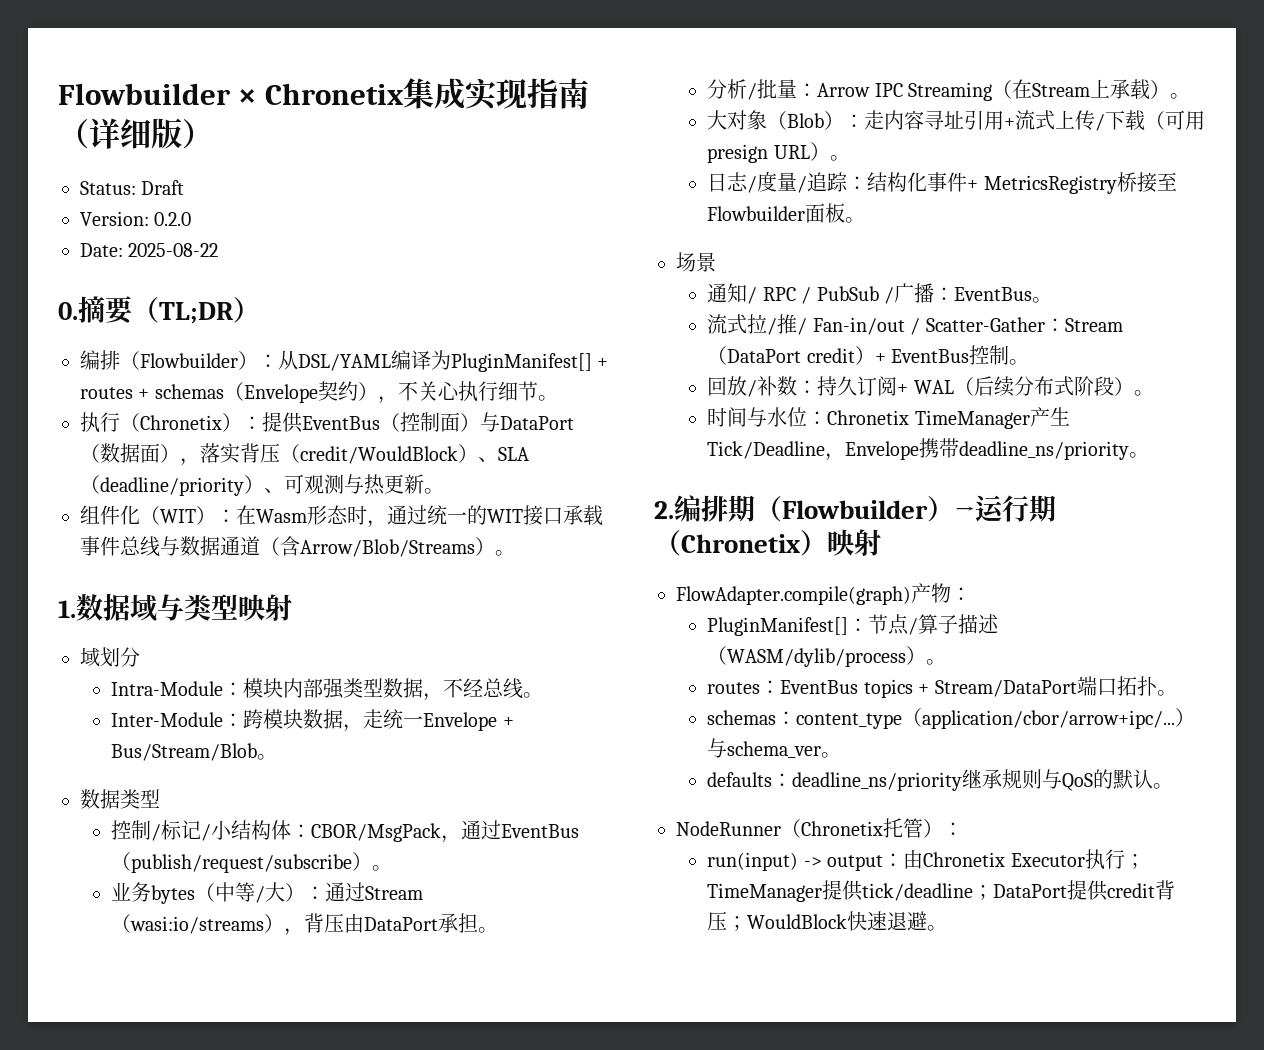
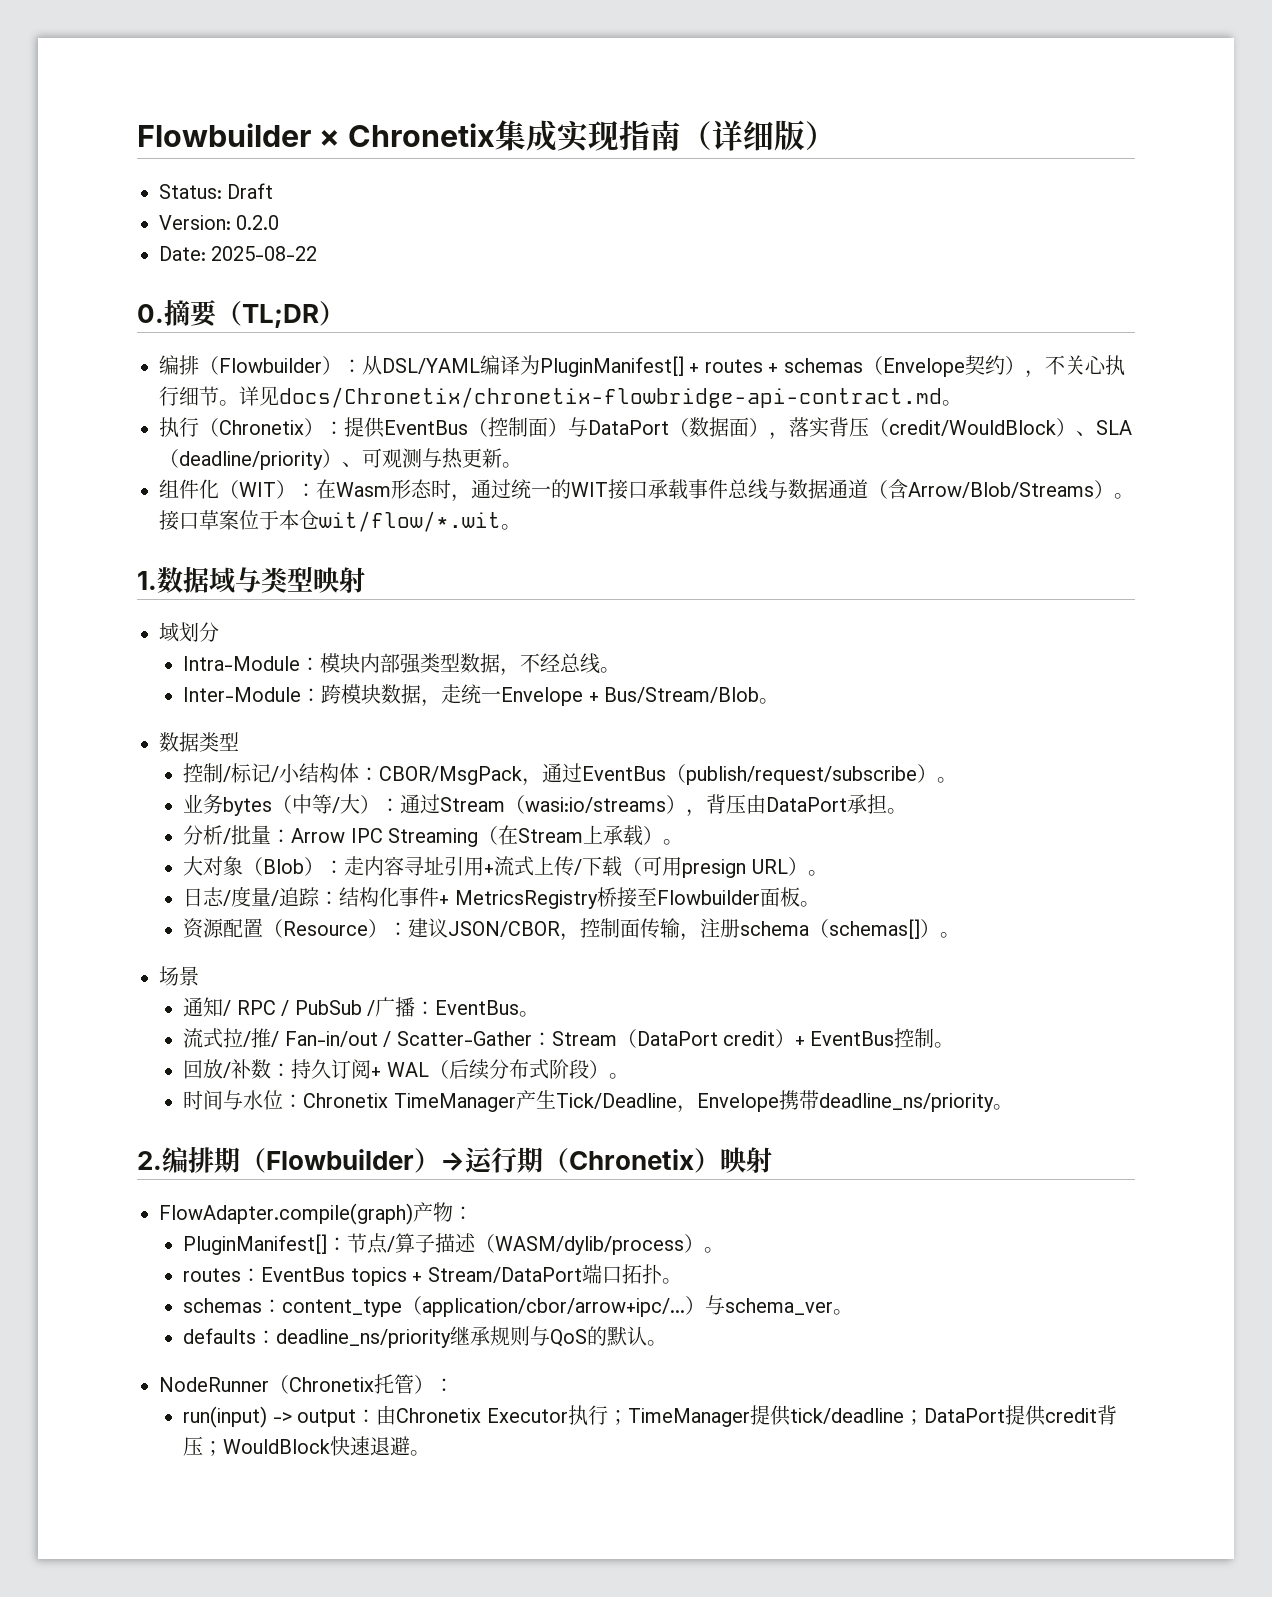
(558, 398) none -> [239,386,962,408] 详见docs/Chronetix/chronetix-flowbridge-api-contract.md。
(515, 553) none -> [159,510,521,532] 接口草案位于本仓wit/flow/*.wit。
(866, 220) none -> [183,918,961,941] // 资源配置（Resource）：建议JSON/CBOR，控制面传输，注册schema（schemas[]）。

